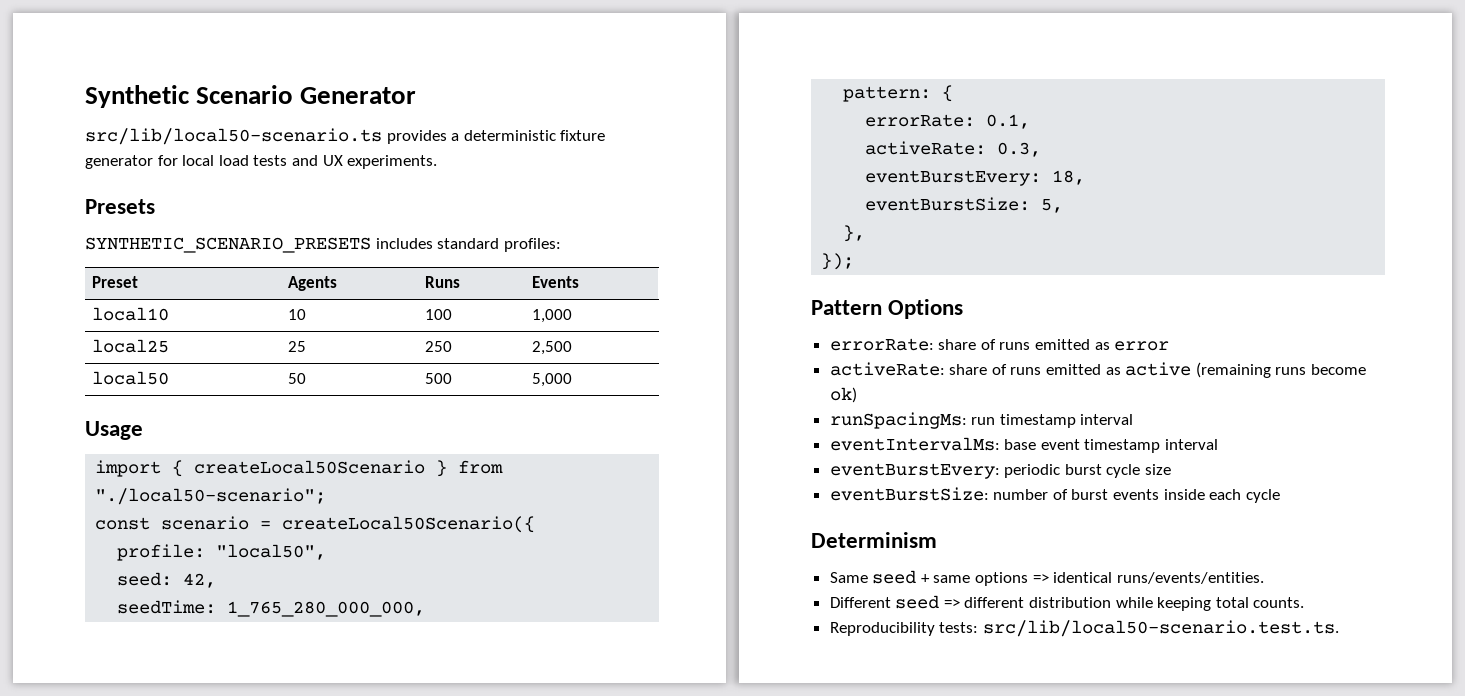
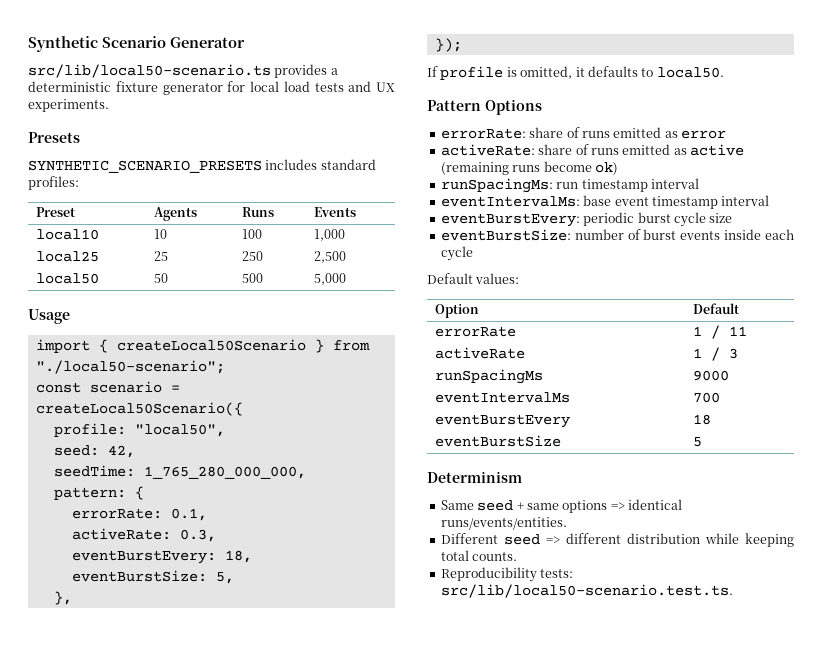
(855, 261) none -> [427,66,724,80] // If profile is omitted, it defaults to local50.
(1280, 496) none -> [427,273,520,284] [435,304,480,318] [693,303,740,314] [435,326,517,337] [693,325,748,339] [435,347,526,359] [693,347,739,361] [435,369,544,384] [693,370,730,381] [435,392,571,403] [693,392,721,403] [435,414,571,428] [693,414,712,425] [435,435,562,447] [693,437,703,447] // Default values: // Option | Default // errorRate | 1 / 11 // activeRate | 1 / 3 // runSpacingMs | 9000 // eventIntervalMs | 700 // eventBurstEvery | 18 // eventBurstSize | 5

